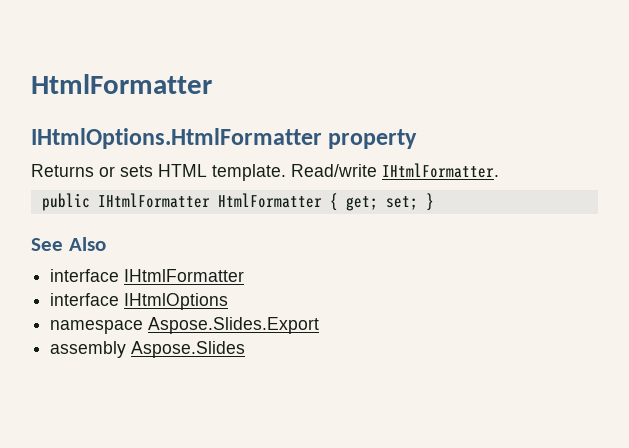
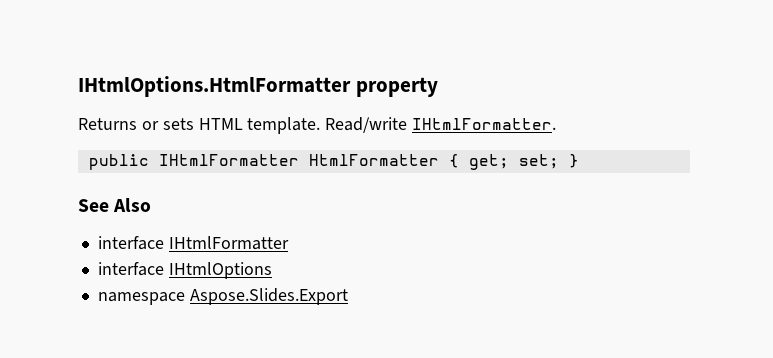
[31,74,212,94] HtmlFormatter // -> (78, 86) none
[50,341,246,358] // assembly Aspose.Slides -> (348, 296) none

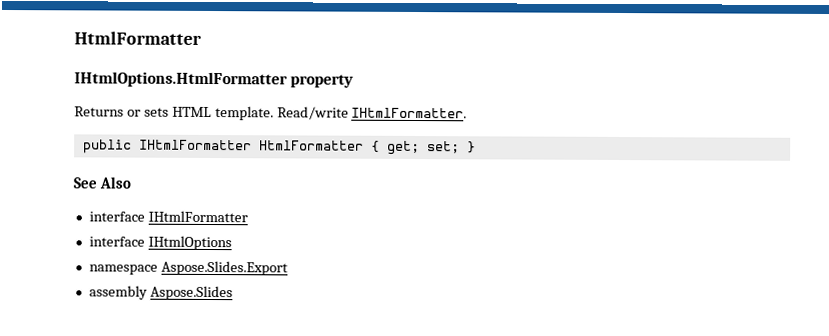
(78, 86) none -> [74,31,202,45] HtmlFormatter //
(348, 296) none -> [88,285,233,301] // assembly Aspose.Slides

